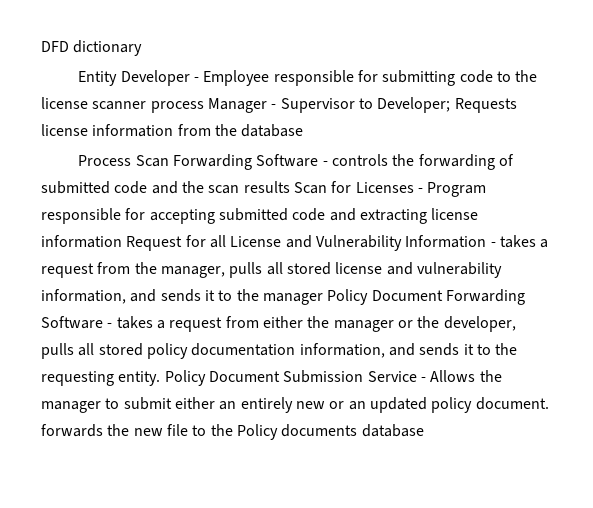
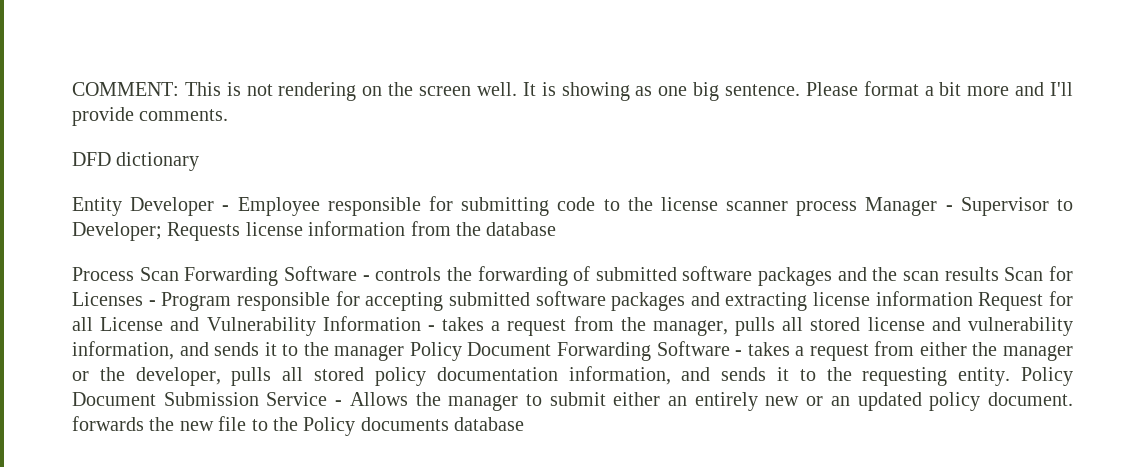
(41, 46) none -> [72,81,1074,101] [72,107,229,126] COMMENT: This is not rendering on the screen well. It is showing as one big sentence. Please format a bit more and I'll provide comments. //
[114,181,148,194] code -> [682,266,833,286] software packages
[292,208,326,221] code -> [535,291,686,311] software packages

